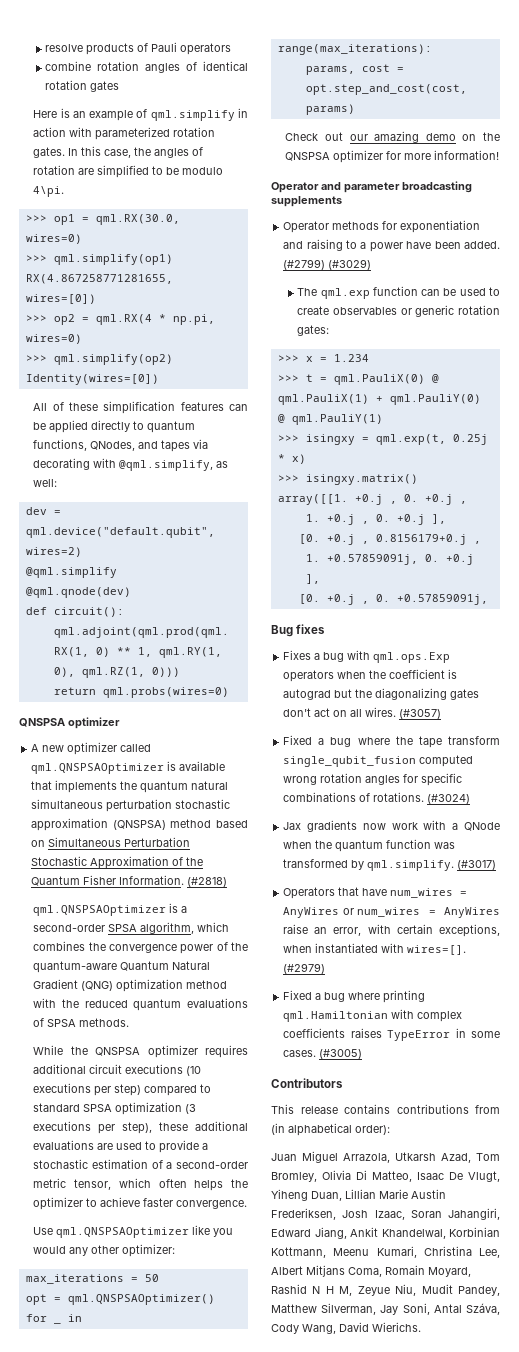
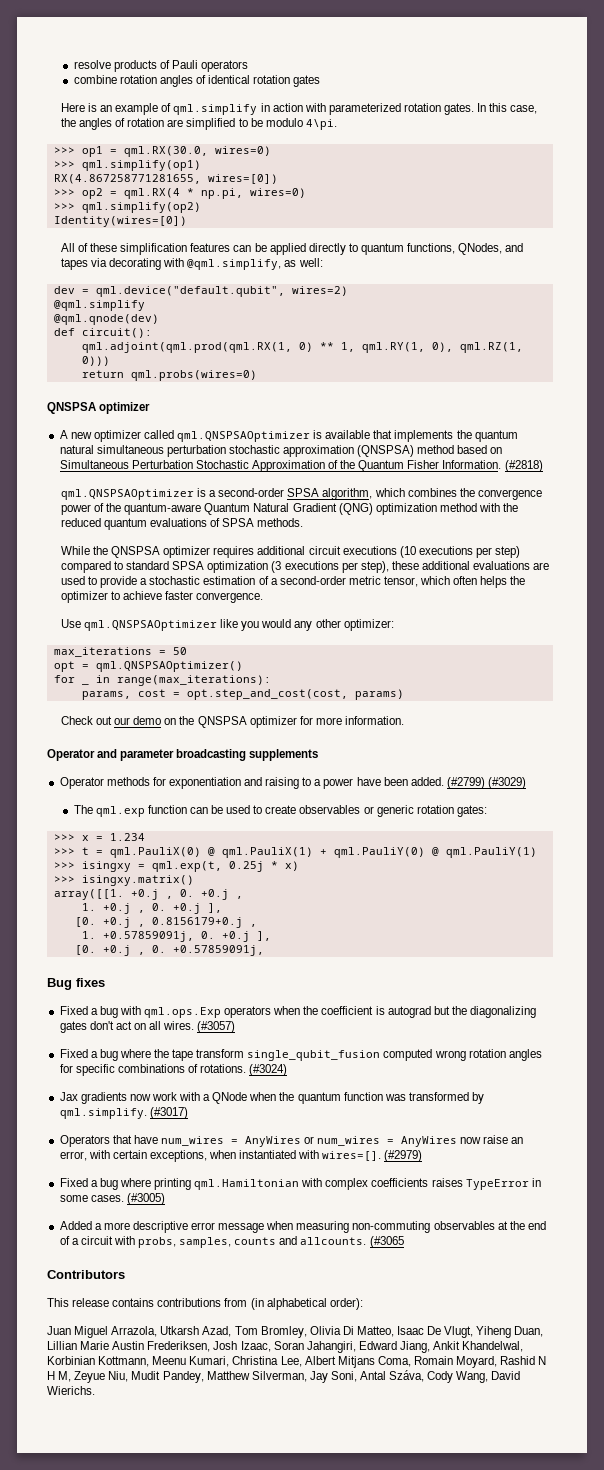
[374,131,420,143] amazing -> (131, 721) none
[434,150,500,160] information! -> [344,716,404,725] information.
[283,650,312,660] Fixes -> [59,1006,88,1015] Fixed
(500, 912) none -> [460,1137,482,1144] now
(363, 1054) none -> [59,1221,546,1233] [59,1236,404,1248] // Added a more descriptive error message when measuring non-commuting observables at the end of a circuit with probs, samples, counts and allcounts. (#3065

